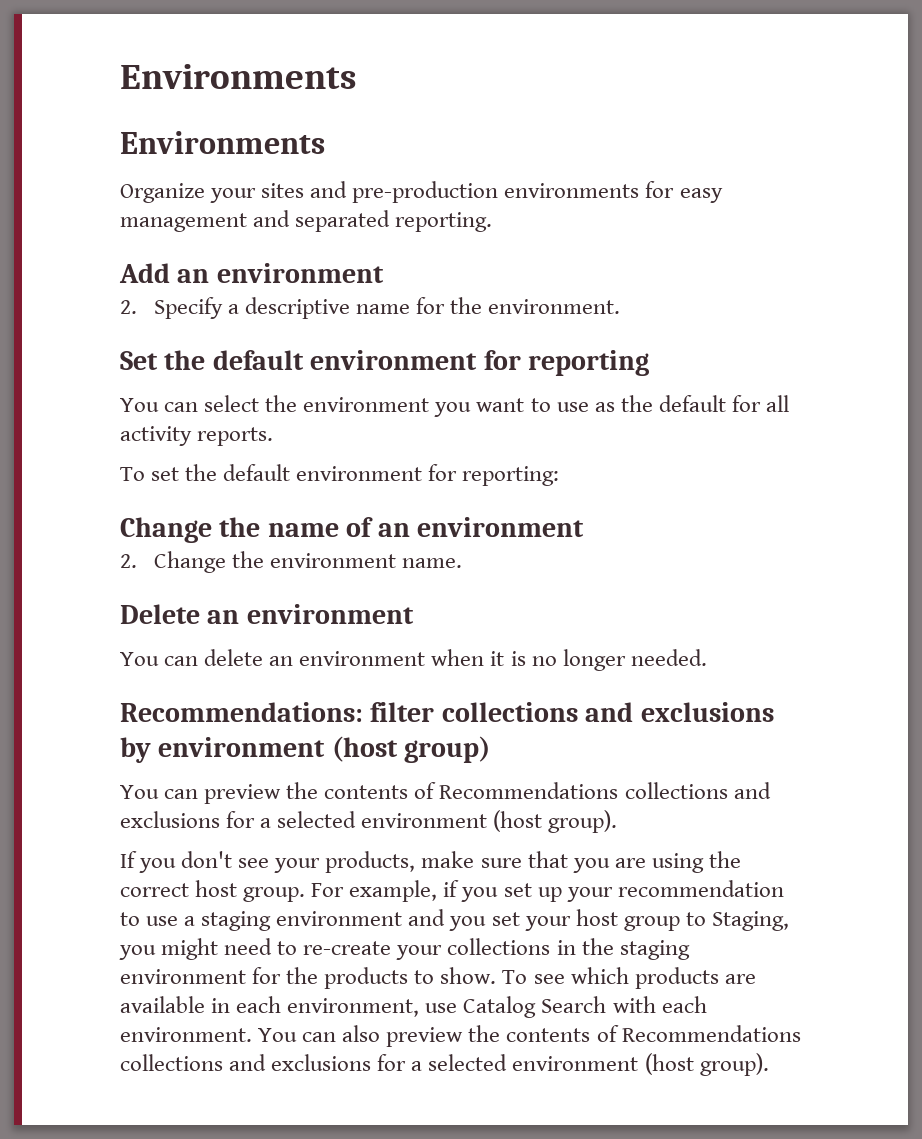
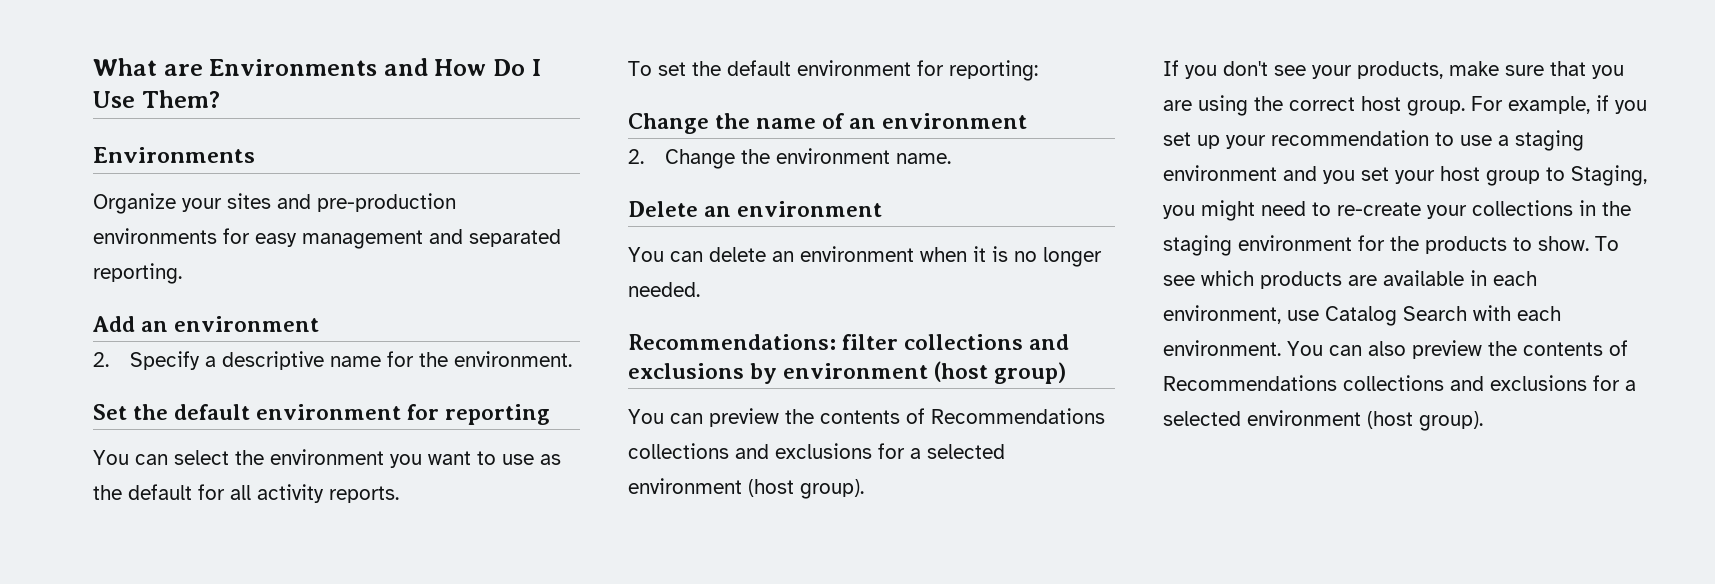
[120,64,356,89] Environments -> [93,58,541,76] [93,90,220,108] What are Environments and How Do I Use Them?

